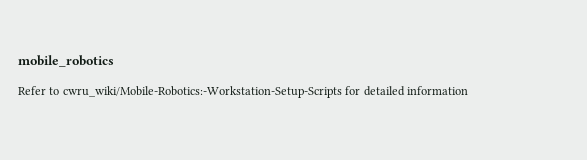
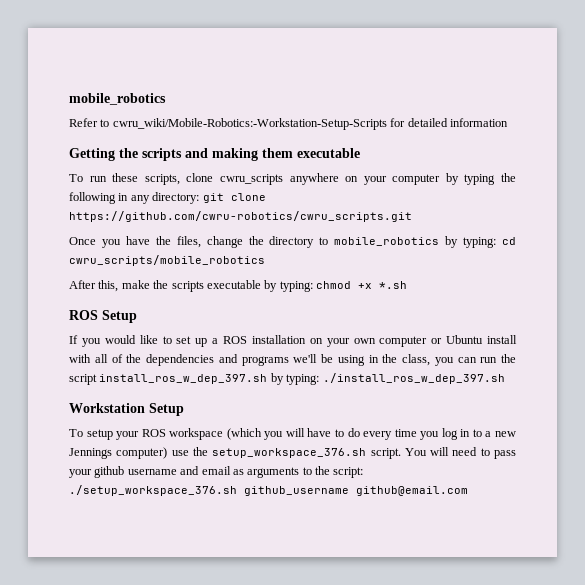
(468, 90) none -> [69,148,360,161] [69,173,516,185] [69,192,266,204] [69,211,412,222] [69,236,516,248] [69,255,265,266] [69,280,407,292] [69,310,137,323] [69,335,517,347] [69,354,516,366] [69,373,505,385] [69,403,184,416] [69,428,516,440] [69,447,516,459] [69,466,364,478] [69,485,468,496] // Getting the scripts and making them executable // To run these scripts, clone cwru_scripts anywhere on your computer by typing the following in any directory: git clone https://github.com/cwru-robotics/cwru_scripts.git // Once you have the files, change the directory to mobile_robotics by typing: cd cwru_scripts/mobile_robotics // After this, make the scripts executable by typing: chmod +x *.sh // ROS Setup // If you would like to set up a ROS installation on your own computer or Ubuntu install with all of the dependencies and programs we'll be using in the class, you can run the script install_ros_w_dep_397.sh by typing: ./install_ros_w_dep_397.sh // Workstation Setup // To setup your ROS workspace (which you will have to do every time you log in to a new Jennings computer) use the setup_workspace_376.sh script. You will need to pass your github username and email as arguments to the script: ./setup_workspace_376.sh github_username github@email.com

